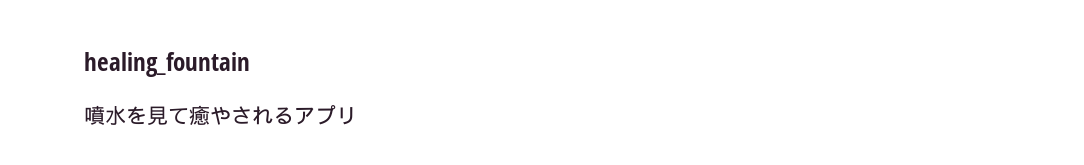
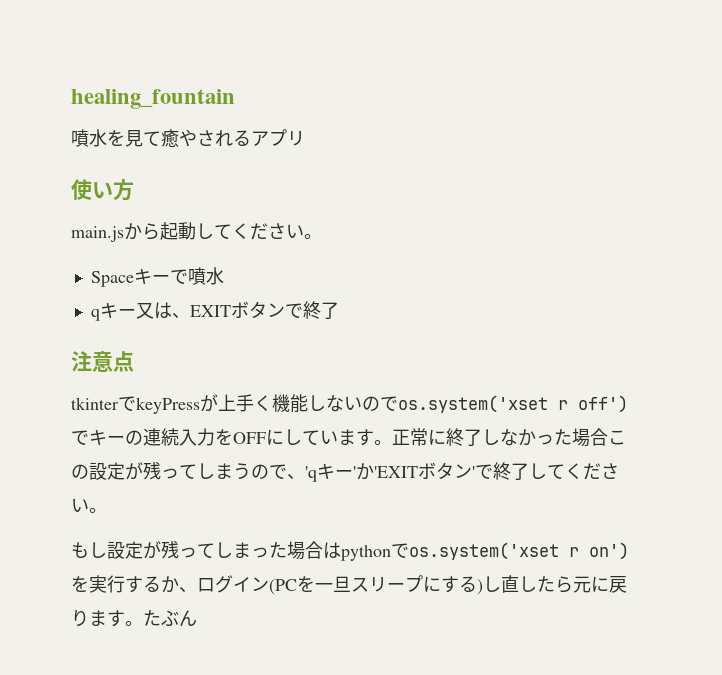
(357, 116) none -> [71,179,134,201] [71,222,322,242] [90,267,224,287] [90,301,339,321] [71,351,134,372] [71,394,628,414] [71,428,626,447] [71,462,619,482] [71,498,107,513] [71,541,629,561] [71,575,627,595] [71,610,197,627] // 使い方 // main.jsから起動してください。 // Spaceキーで噴水 // qキー又は、EXITボタンで終了 // 注意点 // tkinterでkeyPressが上手く機能しないのでos.system('xset r off')でキーの連続入力をOFFにしています。正常に終了しなかった場合この設定が残ってしまうので、'qキー'か'EXITボタン'で終了してください。 // もし設定が残ってしまった場合はpythonでos.system('xset r on')を実行するか、ログイン(PCを一旦スリープにする)し直したら元に戻ります。たぶん

